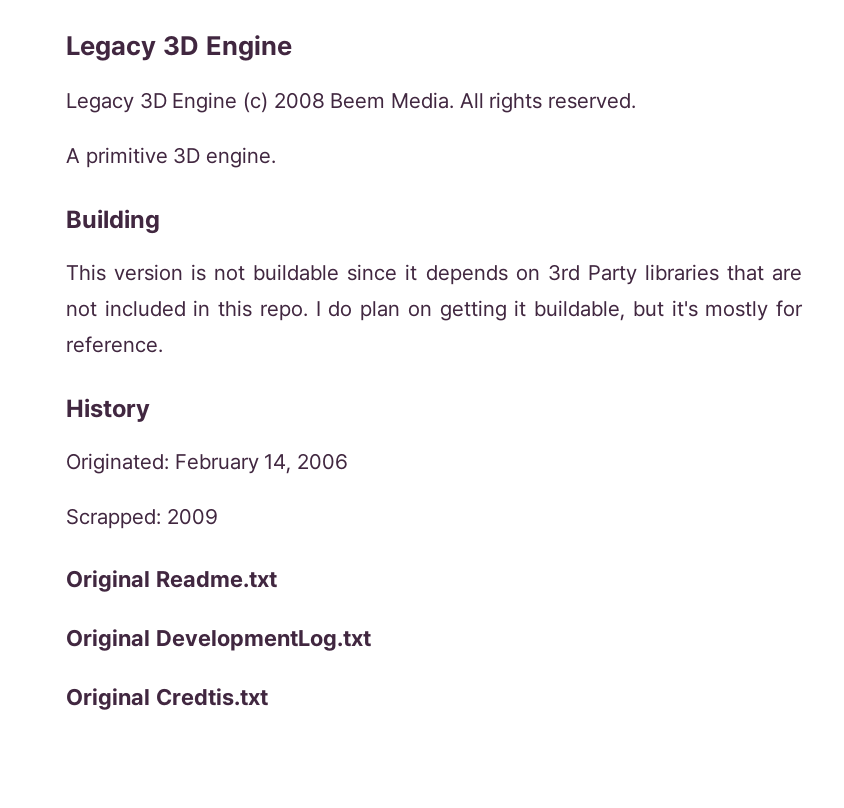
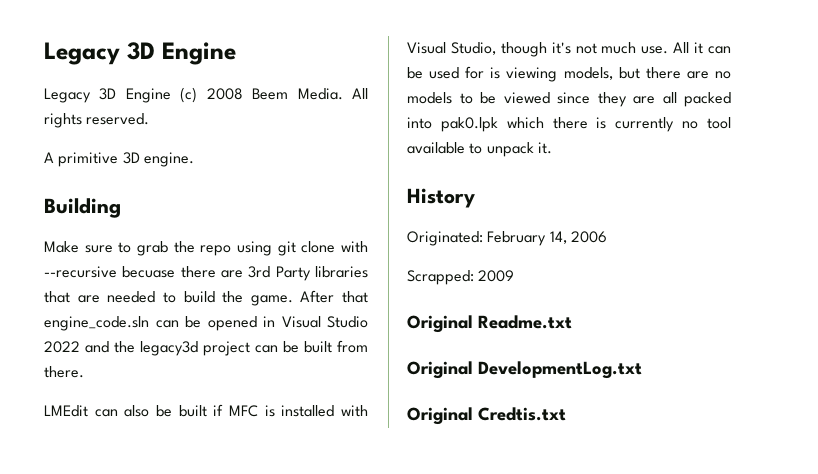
[66,264,540,285] This version is not buildable since it depends on -> [44,241,368,256] [44,266,243,278] Make sure to grab the repo using git clone with --recursive becuase there are
[66,300,803,321] [66,336,163,353] not included in this repo. I do plan on getting it buildable, but it's mostly for reference. -> [107,290,368,306] [44,316,368,331] [44,340,368,356] [44,366,84,378] [44,404,368,417] [407,42,731,57] [407,66,731,82] [407,92,731,107] [407,117,731,132] [407,142,552,157] needed to build the game. After that engine_code.sln can be opened in Visual Studio 2022 and the legacy3d project can be built from there. // LMEdit can also be built if MFC is installed with Visual Studio, though it's not much use. All it can be used for is viewing models, but there are no models to be viewed since they are all packed into pak0.lpk which there is currently no tool available to unpack it.

